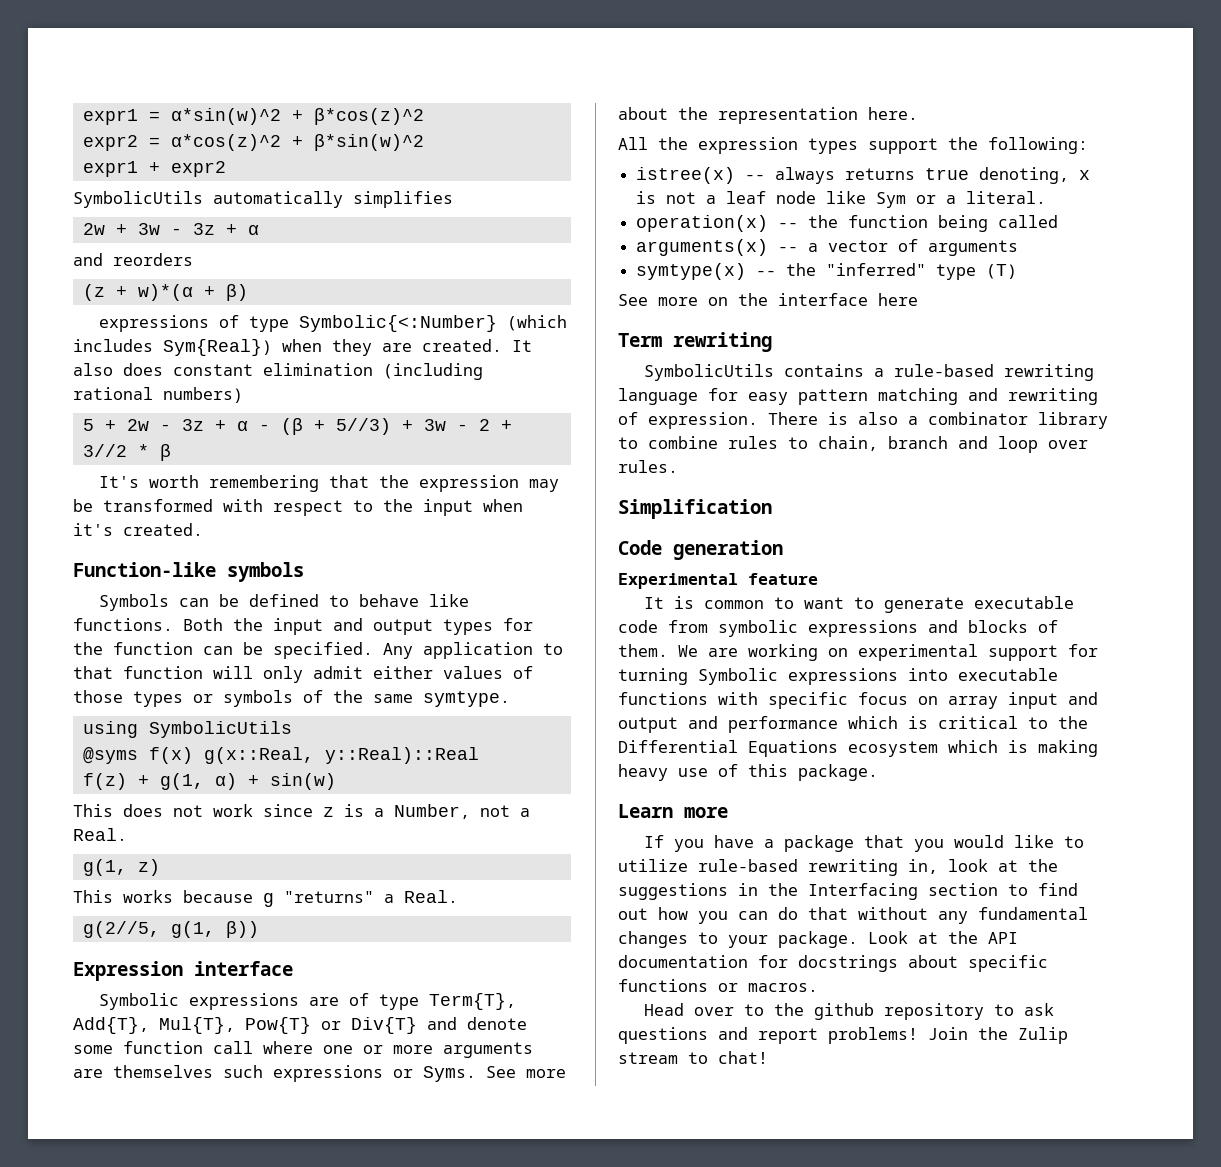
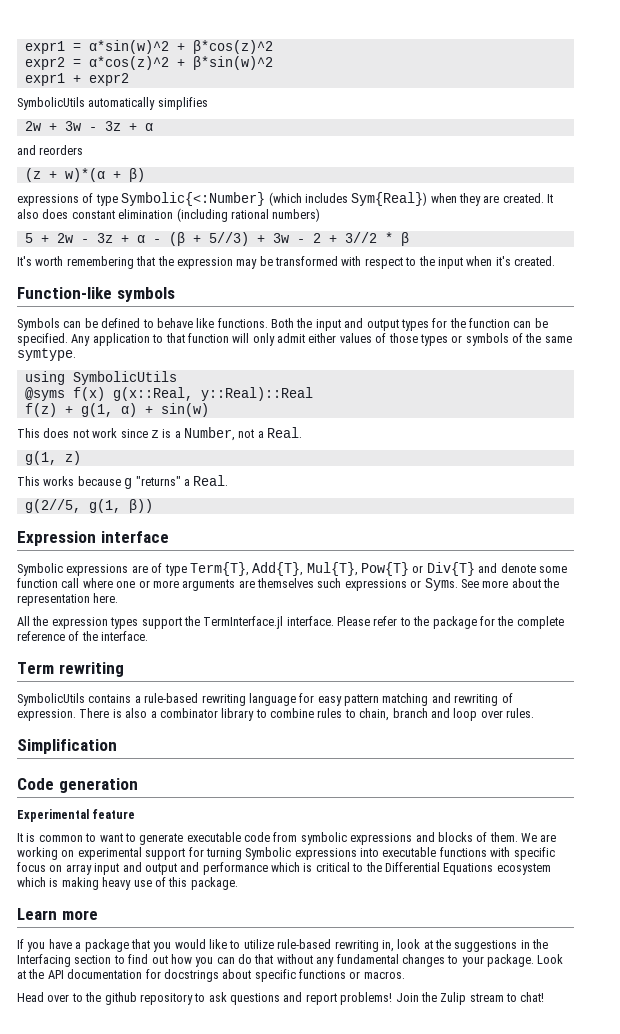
[988,137,1088,154] [636,167,1091,184] [636,191,1047,208] [636,215,1059,232] [636,239,1019,256] [636,263,1018,280] [618,293,918,306] following: // istree(x) -- always returns true denoting, x is not a leaf node like Sym or a literal. // operation(x) -- the function being called // arguments(x) -- a vector of arguments // symtype(x) -- the "inferred" type (T) // See more on the interface here -> [203,616,564,629] [17,631,149,641] TermInterface.jl interface. Please refer to the package for the complete reference of the interface.

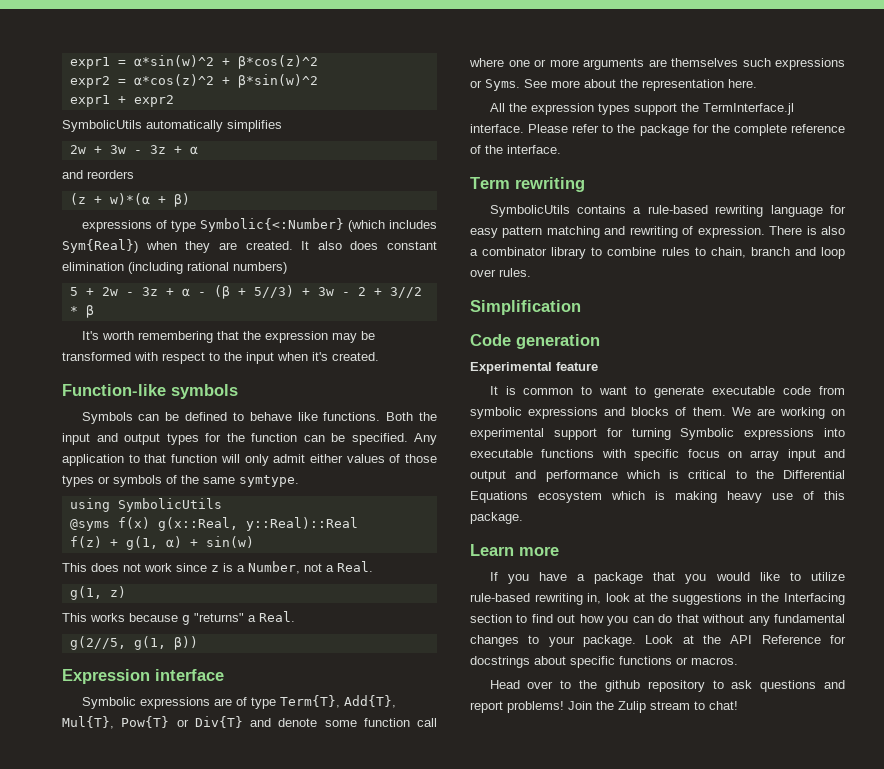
[67,969,143,979] documentation -> [761,635,821,644] Reference

